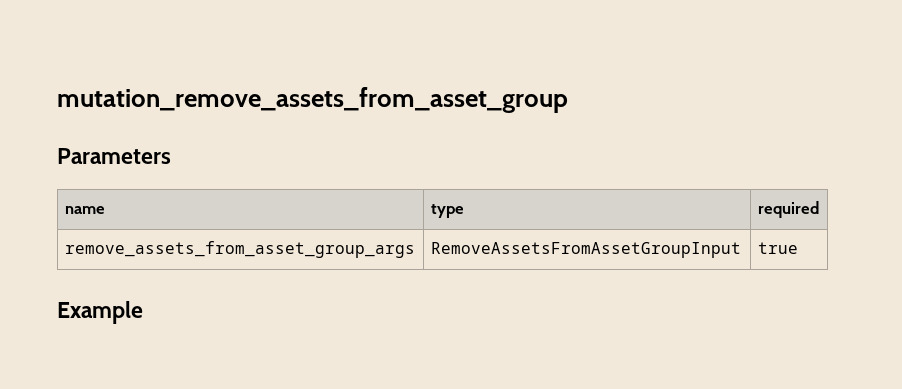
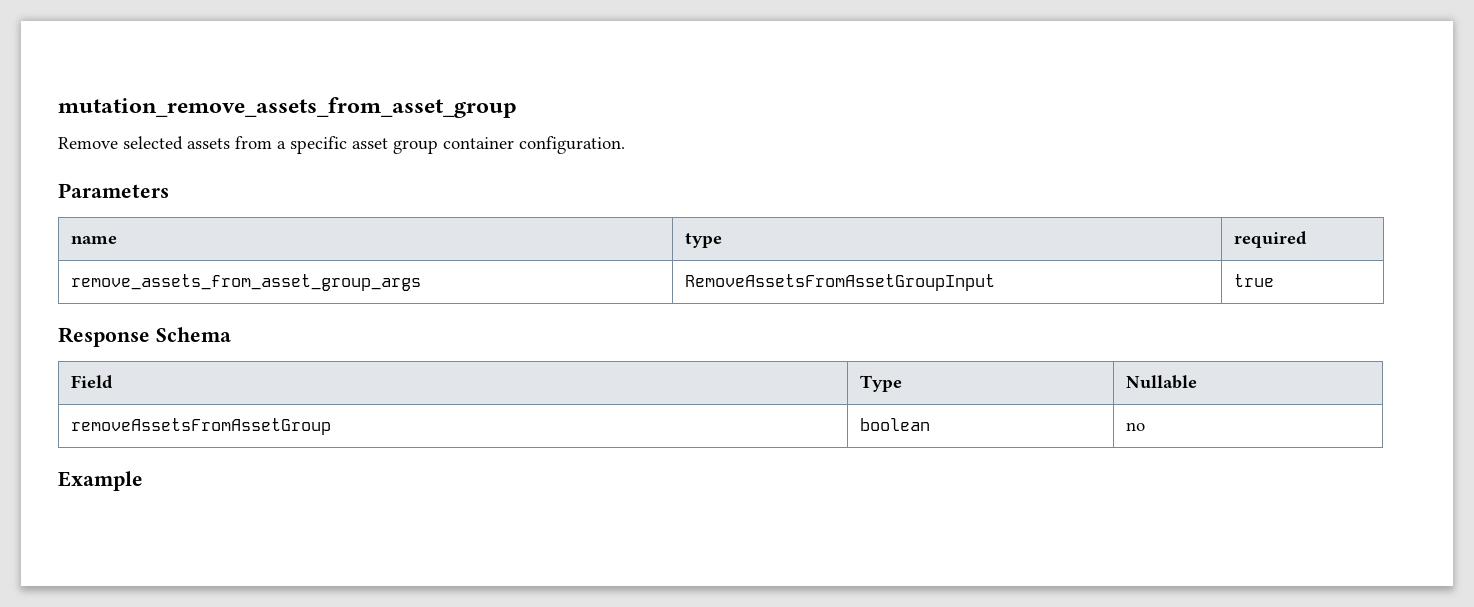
(568, 100) none -> [58,136,625,154] // Remove selected assets from a specific asset group container configuration.
(798, 248) none -> [58,327,231,347] [70,375,113,389] [859,375,902,392] [1125,375,1197,389] [70,418,331,435] [859,418,930,431] [1125,422,1145,431] // Response Schema // Field | Type | Nullable // removeAssetsFromAssetGroup | boolean | no

